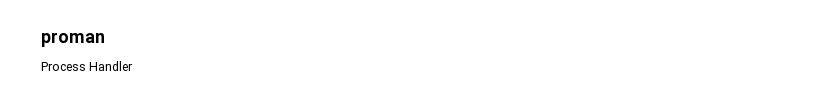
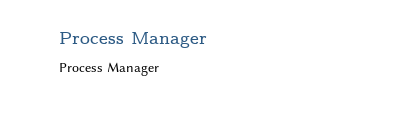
[41,32,105,47] [41,61,134,71] proman // Process Handler -> [59,32,207,48] [59,62,159,76] Process Manager // Process Manager

